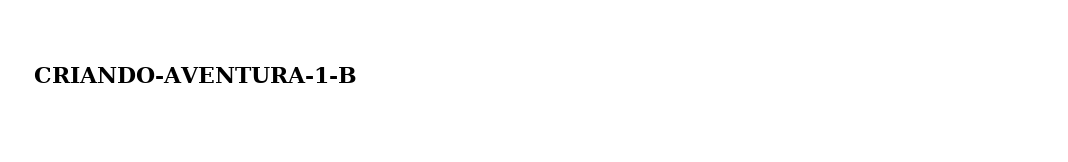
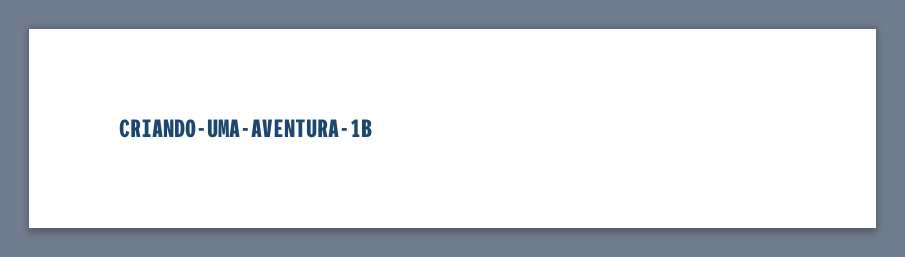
[34,67,357,83] CRIANDO-AVENTURA-1-B -> [119,119,372,138] CRIANDO-UMA-AVENTURA-1B

